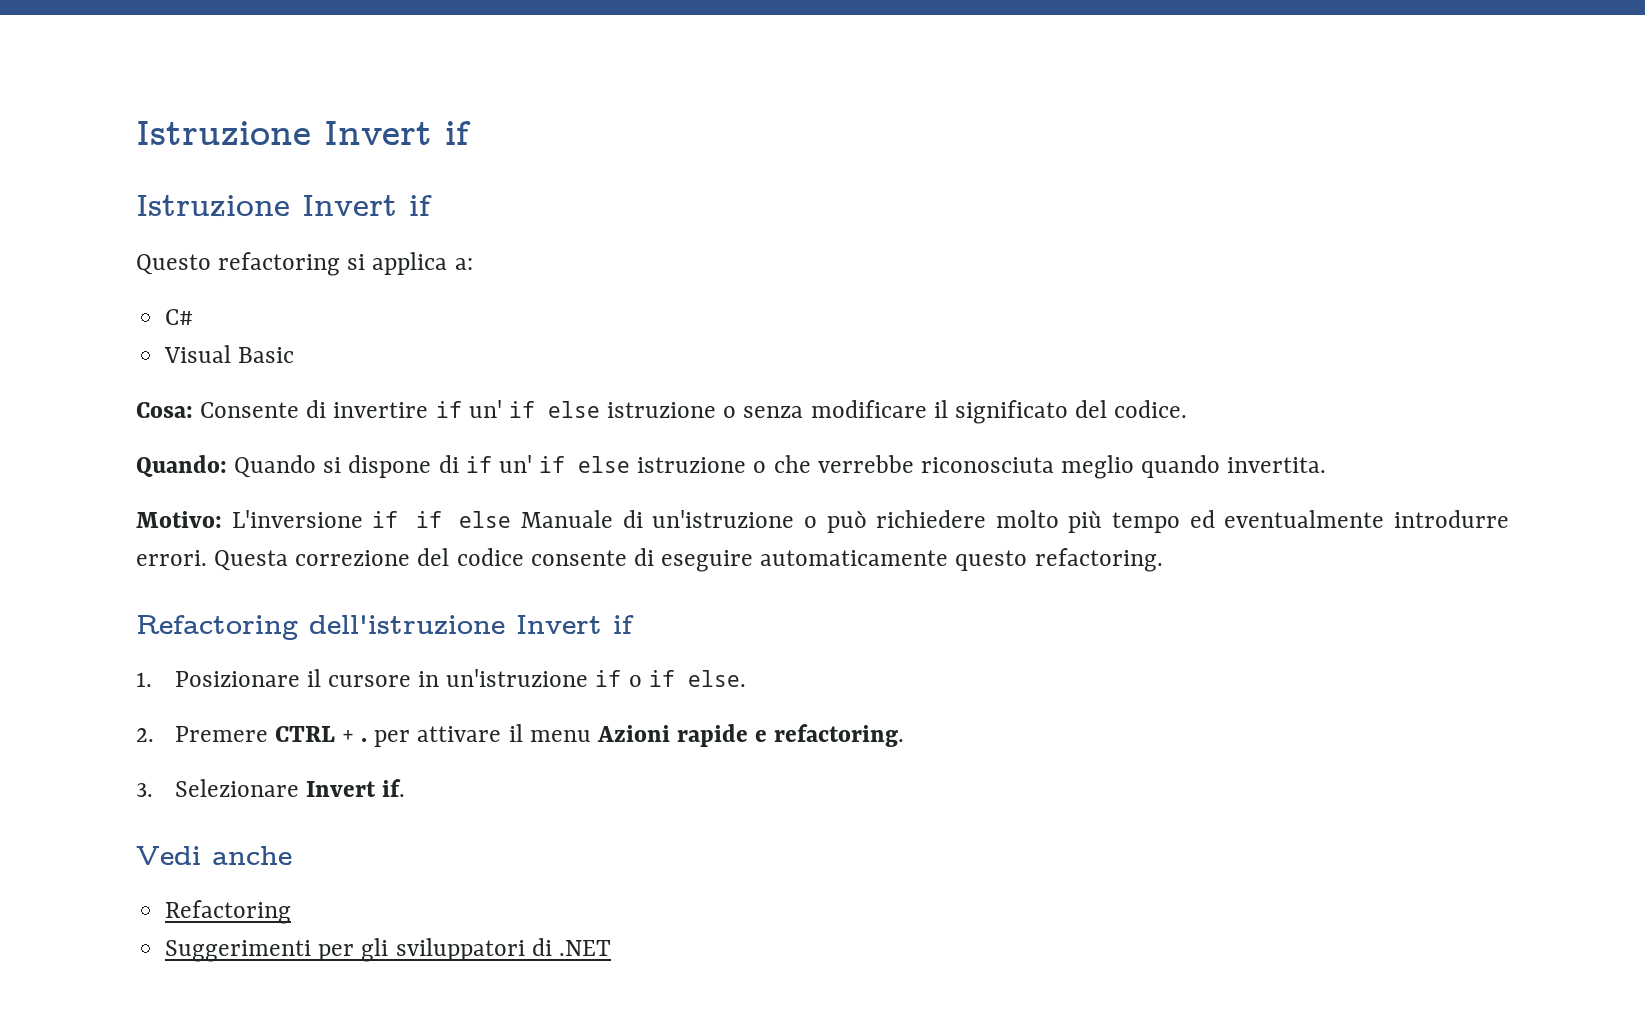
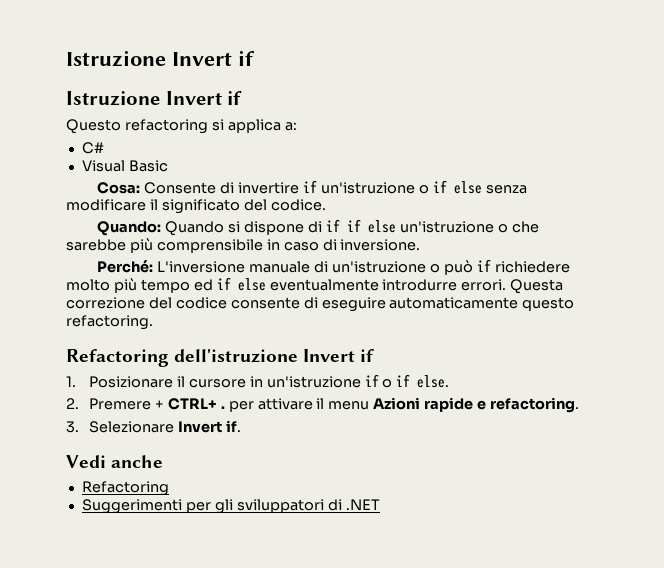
[468,400,737,418] un' if else istruzione o -> [320,180,482,194] un'istruzione o if else
[498,455,747,473] un' if else istruzione -> [346,219,494,233] if else un'istruzione
[817,455,1327,479] [136,510,613,528] verrebbe riconosciuta meglio quando invertita. // Motivo: L'inversione if if else Manuale -> [66,238,421,253] [97,260,311,273] sarebbe più comprensibile in caso di inversione. // Perché: L'inversione manuale
(867, 521) none -> [476,259,491,272] if
(1215, 519) none -> [216,277,266,291] if else
[274,726,354,742] CTRL + -> [154,398,217,410] + CTRL+

